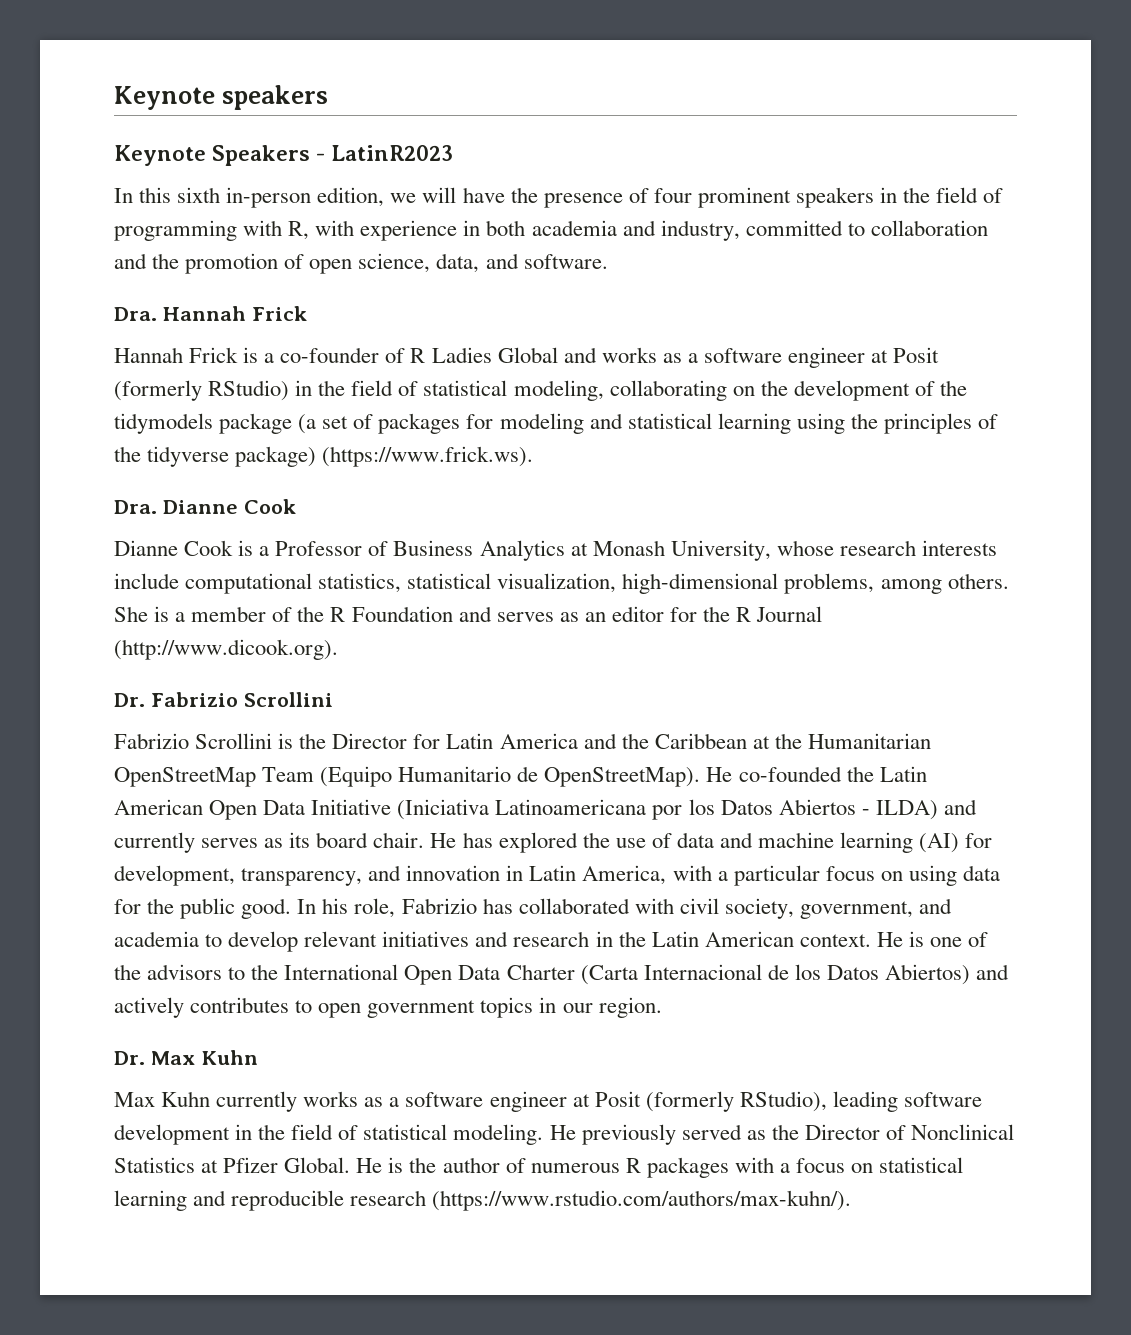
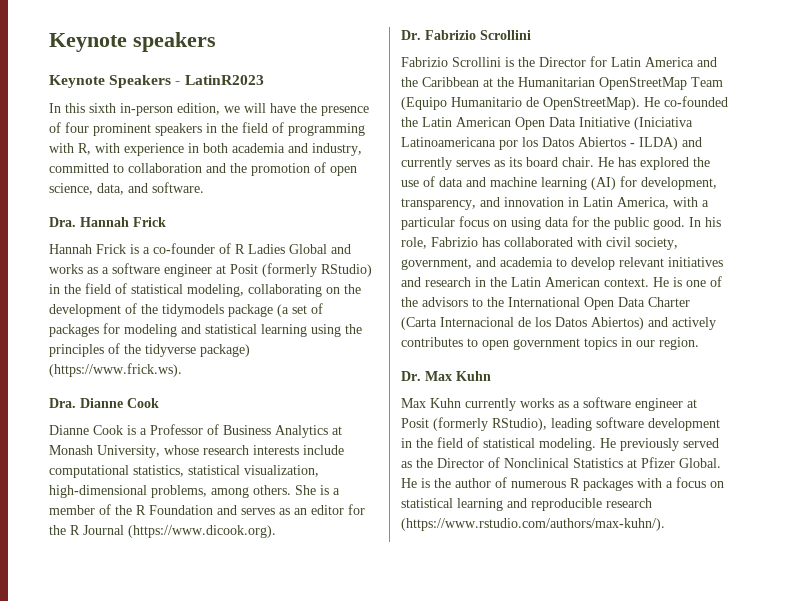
[114,639,338,660] (http://www.dicook.org). -> [128,525,276,538] (https://www.dicook.org).

